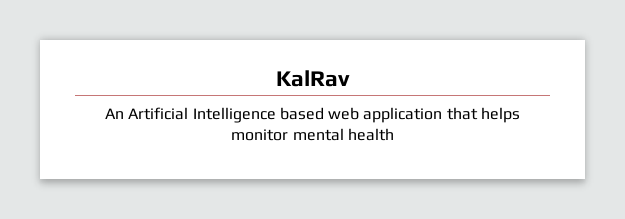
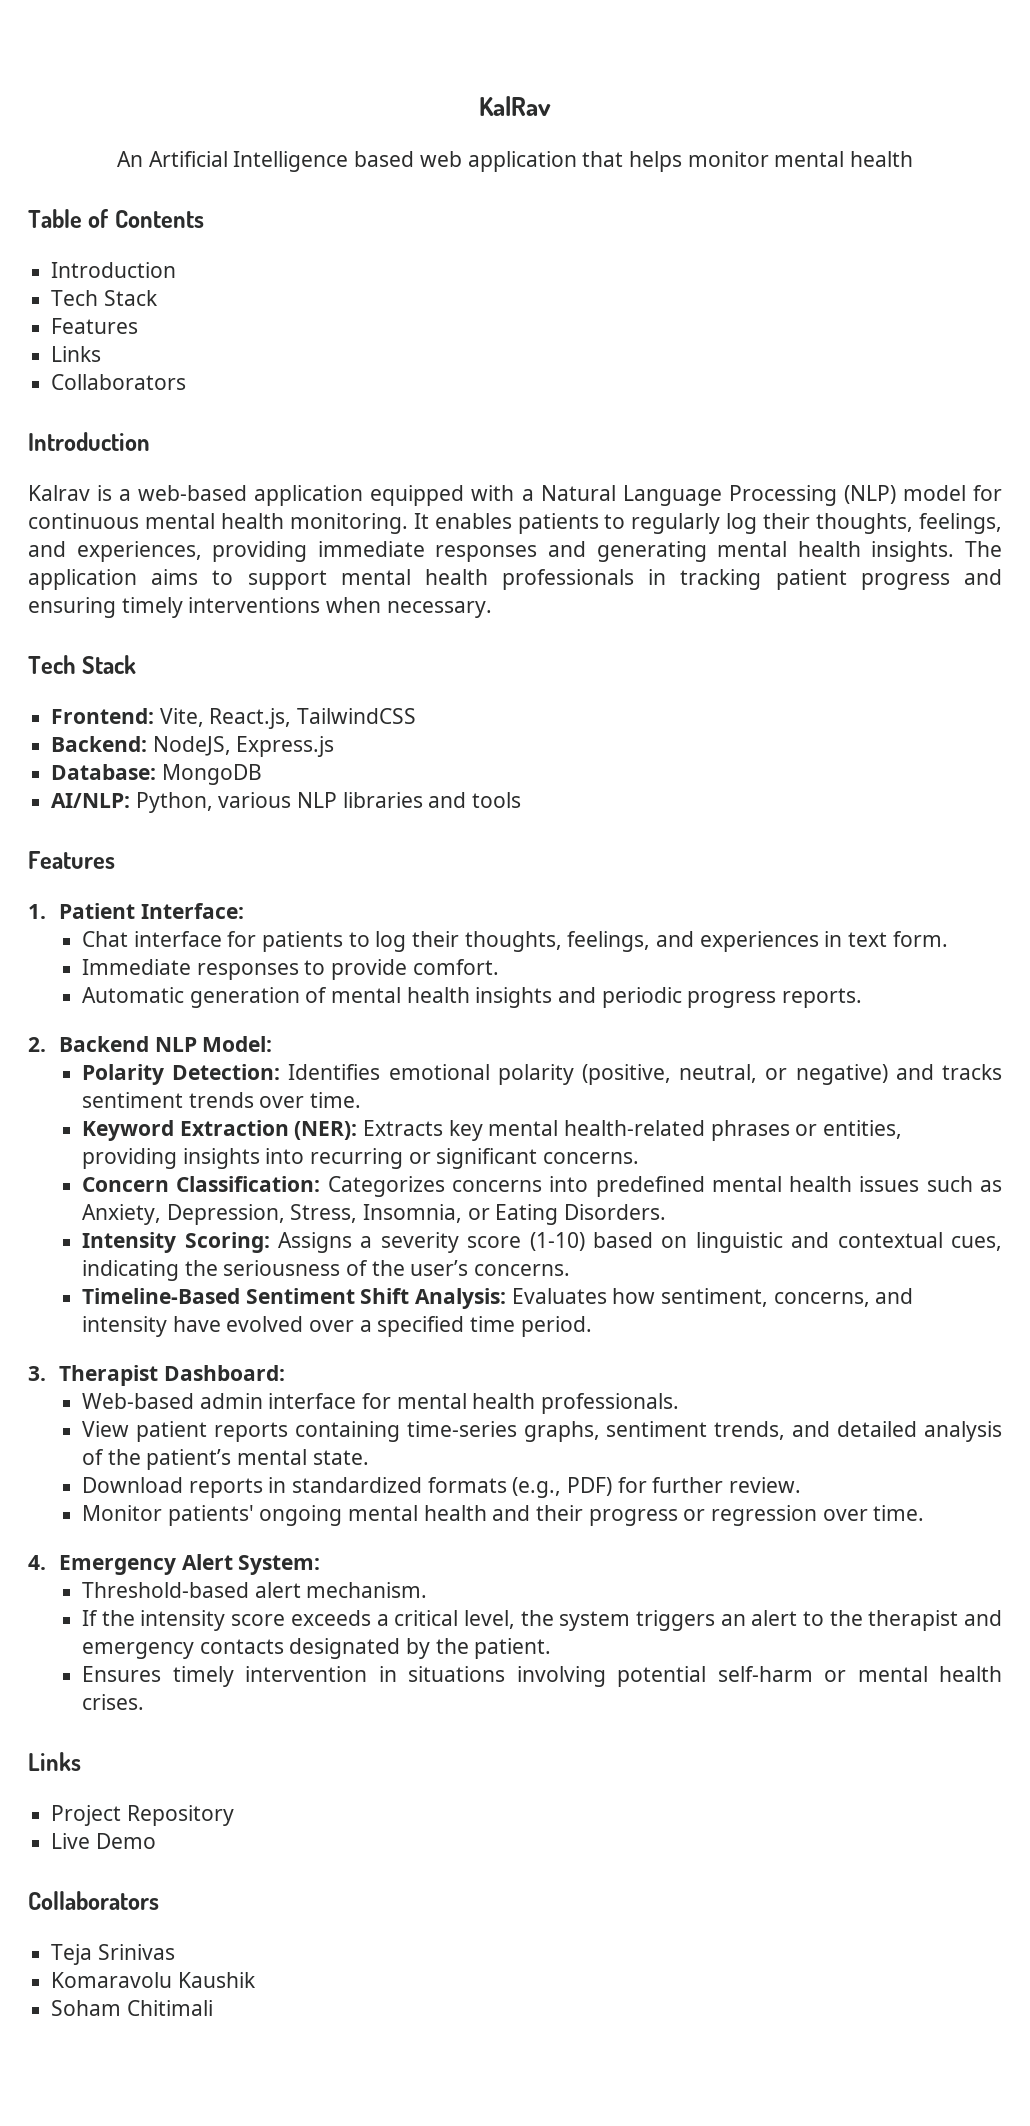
(394, 134) none -> [28,209,204,228] [51,262,177,278] [51,290,158,306] [51,318,139,334] [51,346,102,362] [51,374,187,390] [28,432,150,451] [28,485,1003,506] [28,513,1002,534] [28,541,1003,562] [28,569,1002,590] [28,597,492,618] [28,655,137,674] [51,708,417,729] [51,736,335,757] [51,764,262,785] [51,792,522,813] [28,851,115,869] [28,903,244,919] [82,931,948,952] [82,959,499,980] [82,987,863,1008] [28,1036,273,1052] [82,1064,1002,1085] [82,1092,362,1108] [82,1120,903,1141] [82,1148,640,1169] [82,1176,1002,1197] [82,1204,667,1225] [82,1232,1003,1253] [82,1260,571,1281] [82,1288,914,1309] [82,1316,592,1337] [28,1365,285,1386] [82,1393,680,1414] [82,1421,1003,1442] [82,1449,369,1470] [82,1477,802,1498] [82,1505,925,1526] [28,1554,321,1575] [82,1582,428,1598] [82,1610,1002,1631] [82,1638,552,1659] [82,1666,1003,1687] [82,1694,145,1710] [28,1752,81,1771] [51,1805,234,1826] [51,1833,156,1849] [28,1891,159,1910] [51,1944,175,1965] [51,1972,256,1988] [51,2000,213,2016] // Table of Contents // Introduction // Tech Stack // Features // Links // Collaborators // Introduction // Kalrav is a web-based application equipped with a Natural Language Processing (NLP) model for continuous mental health monitoring. It enables patients to regularly log their thoughts, feelings, and experiences, providing immediate responses and generating mental health insights. The application aims to support mental health professionals in tracking patient progress and ensuring timely interventions when necessary. // Tech Stack // Frontend: Vite, React.js, TailwindCSS // Backend: NodeJS, Express.js // Database: MongoDB // AI/NLP: Python, various NLP libraries and tools // Features // 1. Patient Interface: // Chat interface for patients to log their thoughts, feelings, and experiences in text form. // Immediate responses to provide comfort. // Automatic generation of mental health insights and periodic progress reports. // 2. Backend NLP Model: // Polarity Detection: Identifies emotional polarity (positive, neutral, or negative) and tracks sentiment trends over time. // Keyword Extraction (NER): Extracts key mental health-related phrases or entities, providing insights into recurring or significant concerns. // Concern Classification: Categorizes concerns into predefined mental health issues such as Anxiety, Depression, Stress, Insomnia, or Eating Disorders. // Intensity Scoring: Assigns a severity score (1-10) based on linguistic and contextual cues, indicating the seriousness of the user’s concerns. // Timeline-Based Sentiment Shift Analysis: Evaluates how sentiment, concerns, and intensity have evolved over a specified time period. // 3. Therapist Dashboard: // Web-based admin interface for mental health professionals. // View patient reports containing time-series graphs, sentiment trends, and detailed analysis of the patient’s mental state. // Download reports in standardized formats (e.g., PDF) for further review. // Monitor patients' ongoing mental health and their progress or regression over time. // 4. Emergency Alert System: // Threshold-based alert mechanism. // If the intensity score exceeds a critical level, the system triggers an alert to the therapist and emergency contacts designated by the patient. // Ensures timely intervention in situations involving potential self-harm or mental health crises. // Links // Project Repository // Live Demo // Collaborators // Teja Srinivas // Komaravolu Kaushik // Soham Chitimali

